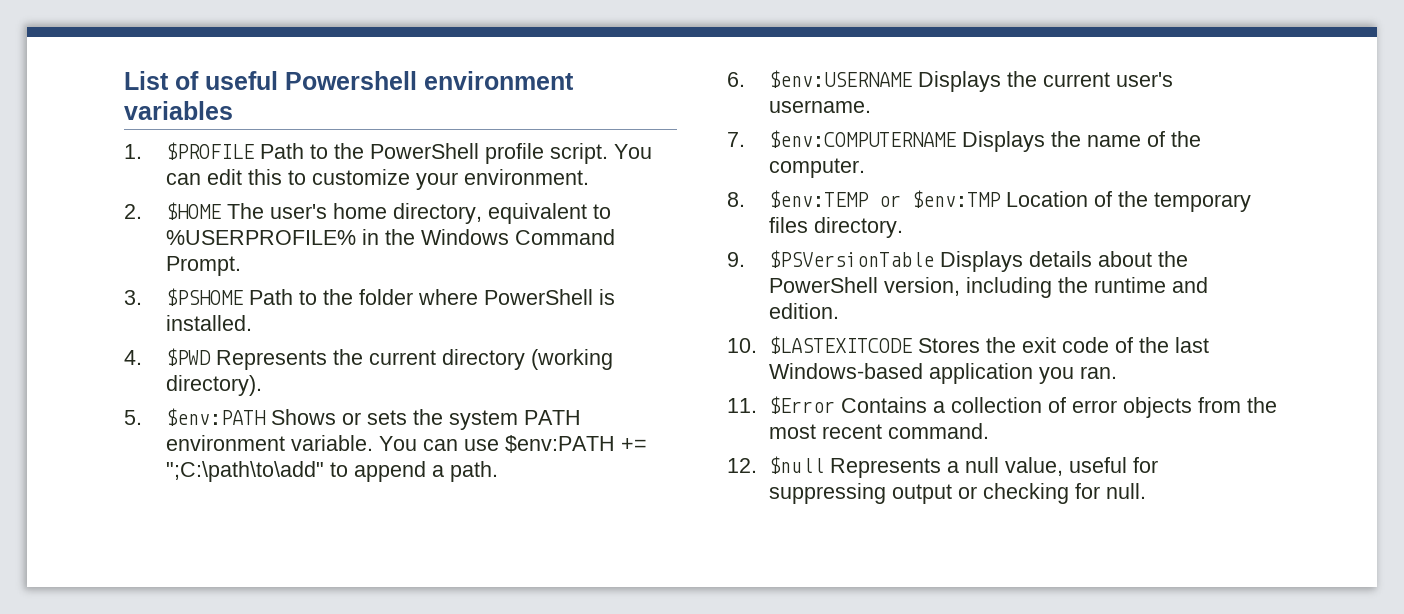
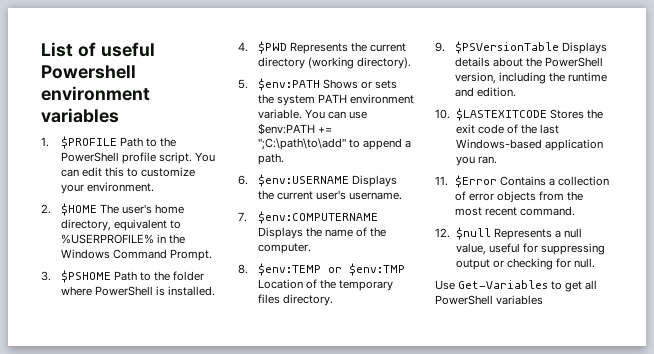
(1146, 491) none -> [435,280,598,292] [435,295,544,305] // Use Get-Variables to get all PowerShell variables

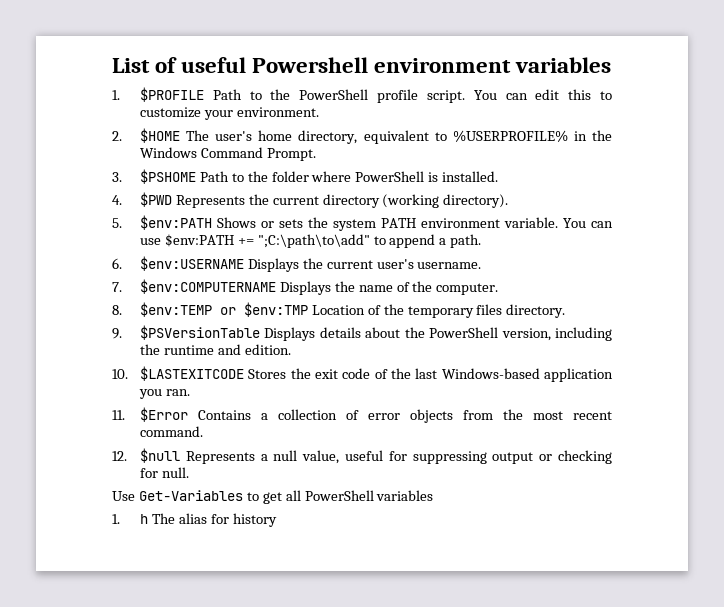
(544, 300) none -> [112,513,277,527] // 1. h The alias for history

